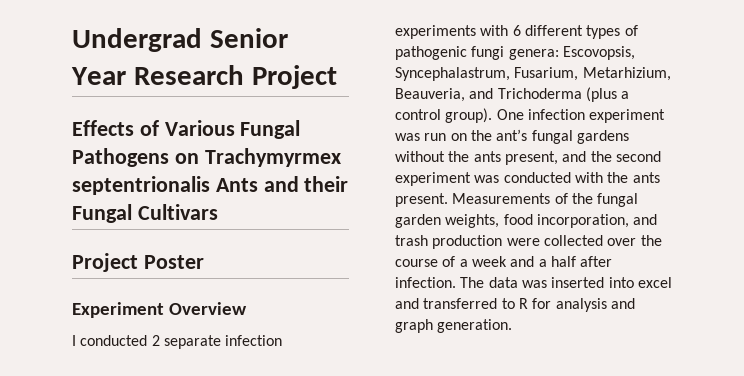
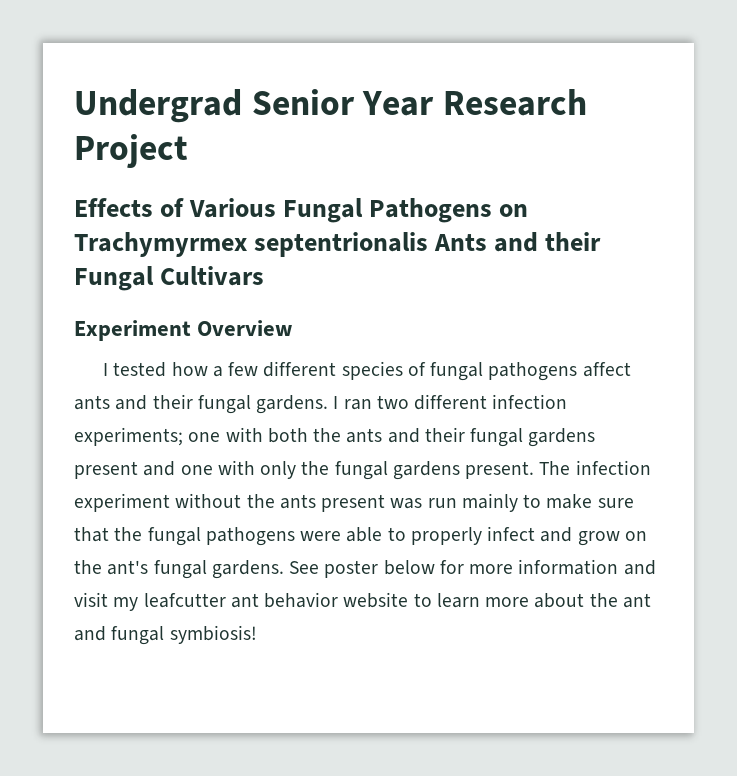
[72,253,204,272] // Project Poster -> (265, 276) none
[80,335,283,349] [395,25,638,39] [395,46,635,60] [395,67,671,81] [395,87,630,102] [395,108,666,123] [395,129,629,144] [395,151,661,165] [395,172,660,186] [395,193,639,207] [395,214,658,228] [395,235,662,249] [395,256,613,267] [395,277,672,288] [395,298,635,312] [395,319,513,333] conducted 2 separate infection experiments with 6 different types of pathogenic fungi genera: Escovopsis, Syncephalastrum, Fusarium, Metarhizium, Beauveria, and Trichoderma (plus a control group). One infection experiment was run on the ant’s fungal gardens without the ants present, and the second experiment was conducted with the ants present. Measurements of the fungal garden weights, food incorporation, and trash production were collected over the course of a week and a half after infection. The data was inserted into excel and transferred to R for analysis and graph generation. -> [113,361,631,381] [74,394,568,414] [74,427,596,447] [74,460,651,480] [74,493,634,512] [74,526,647,546] [74,559,656,579] [74,592,651,611] [74,625,257,645] tested how a few different species of fungal pathogens affect ants and their fungal gardens. I ran two different infection experiments; one with both the ants and their fungal gardens present and one with only the fungal gardens present. The infection experiment without the ants present was run mainly to make sure that the fungal pathogens were able to properly infect and grow on the ant's fungal gardens. See poster below for more information and visit my leafcutter ant behavior website to learn more about the ant and fungal symbiosis!

